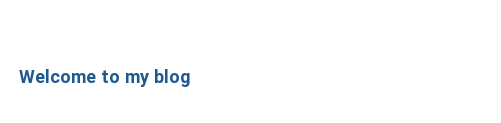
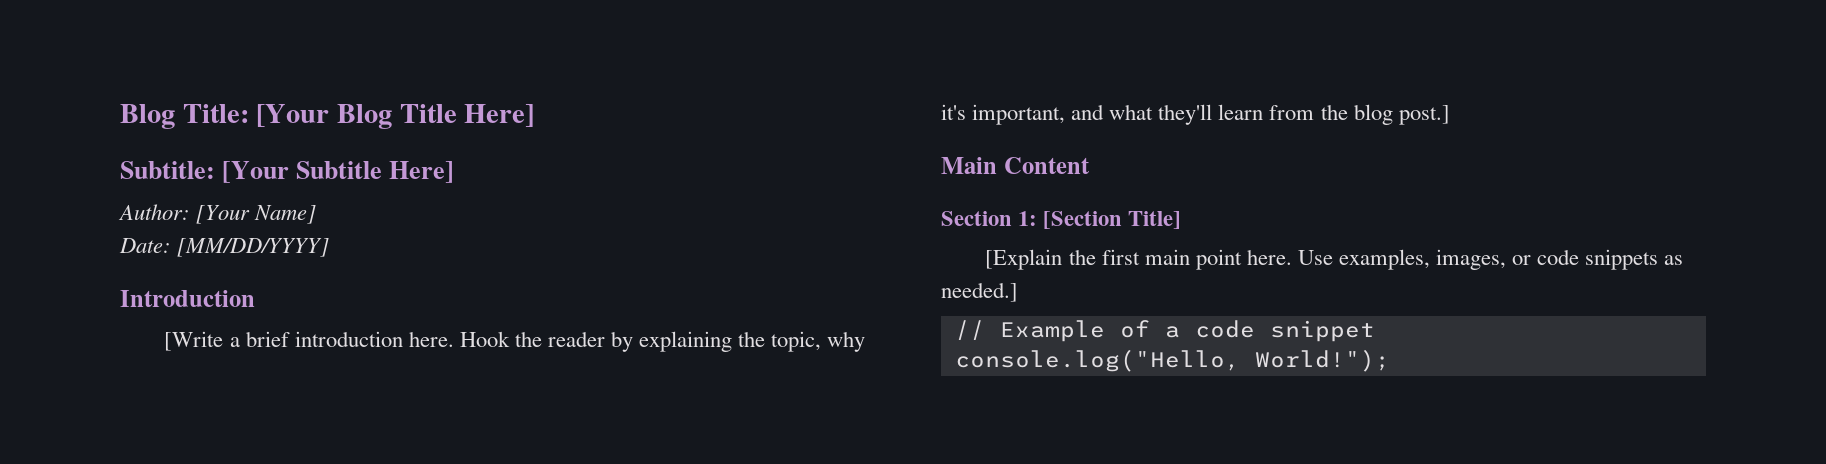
[19,69,191,87] Welcome to my blog -> [120,104,535,129] [120,161,455,183] [118,204,317,224] [119,238,330,257] [120,290,255,307] [164,331,866,352] [941,104,1450,125] [941,157,1090,174] [941,211,1182,229] [985,249,1684,270] [941,282,1018,302] [954,320,1375,342] [954,349,1390,372] Blog Title: [Your Blog Title Here] // Subtitle: [Your Subtitle Here] // Author: [Your Name] // Date: [MM/DD/YYYY] // Introduction // [Write a brief introduction here. Hook the reader by explaining the topic, why it's important, and what they'll learn from the blog post.] // Main Content // Section 1: [Section Title] // [Explain the first main point here. Use examples, images, or code snippets as needed.] // // Example of a code snippet // console.log("Hello, World!");

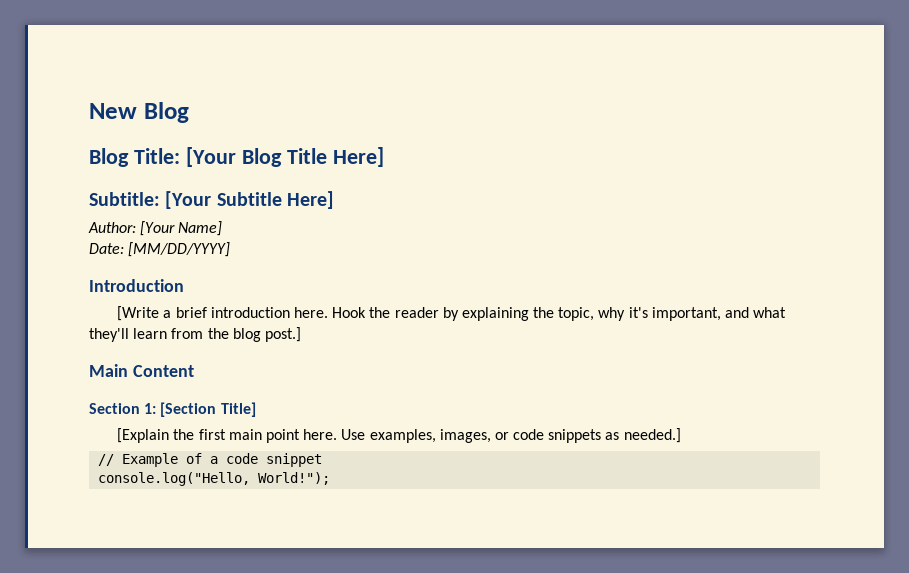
(120, 116) none -> [89,102,189,123] New Blog //

